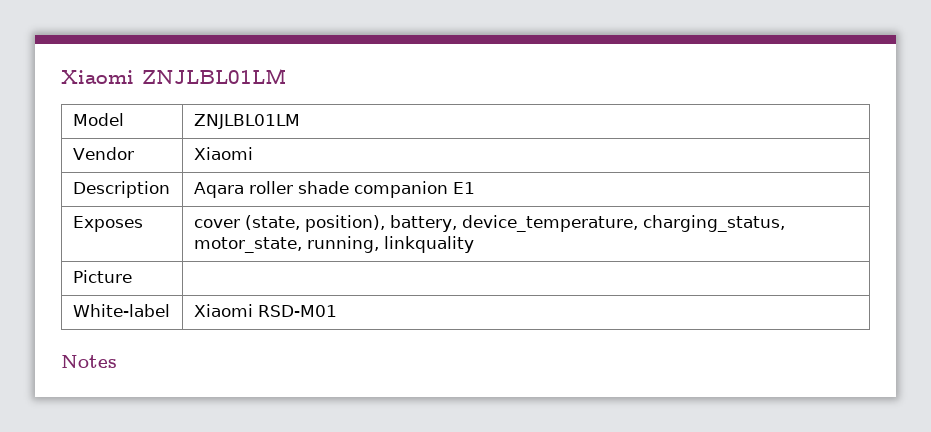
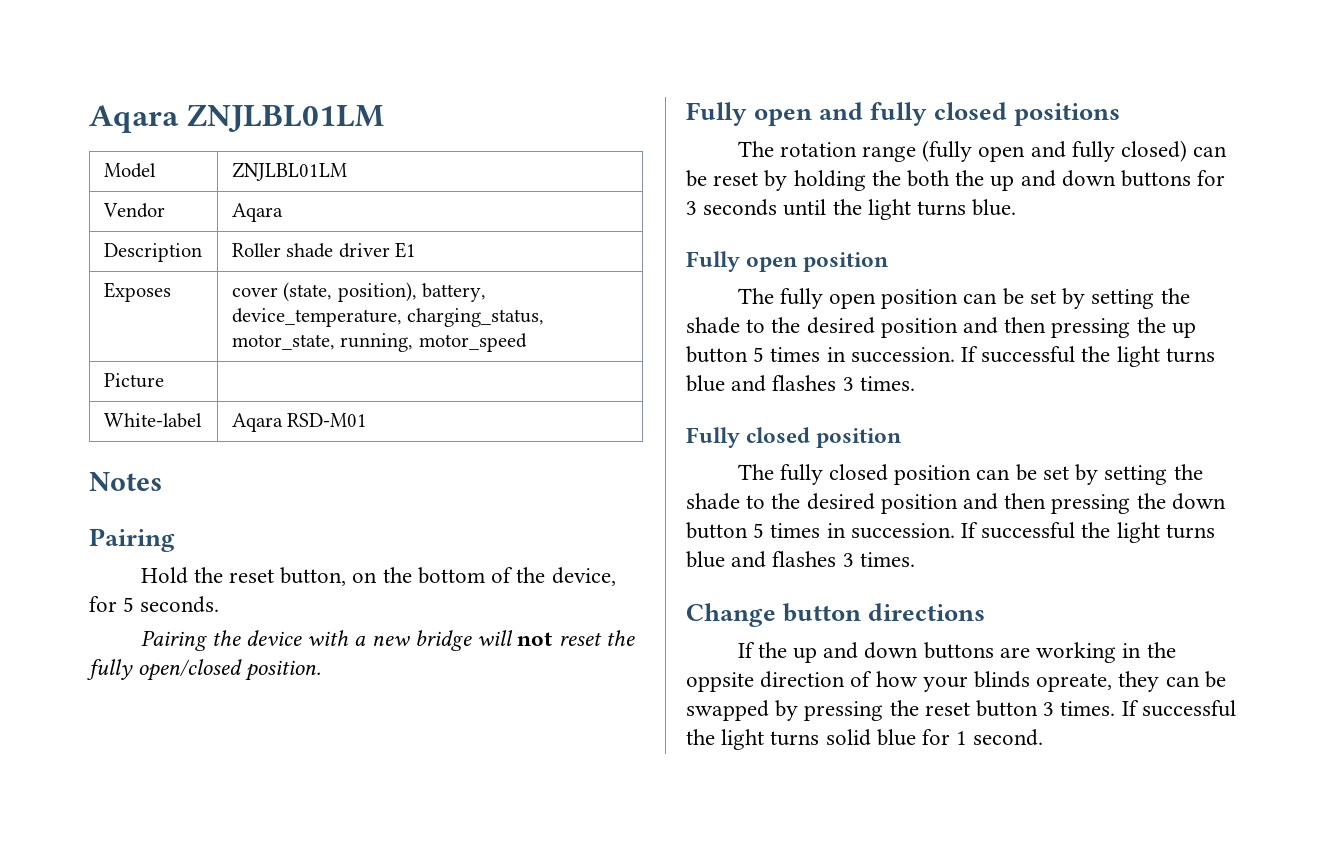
[61,70,134,84] Xiaomi -> [89,105,179,133] Aqara
[193,147,253,160] Xiaomi -> [231,203,283,222] Aqara
[193,181,448,198] Aqara roller shade companion -> [231,243,390,258] Roller shade driver
[383,236,474,253] linkquality -> [418,333,527,352] motor_speed
[193,304,253,317] Xiaomi -> [231,413,283,432] Aqara
(117, 361) none -> [89,528,175,552] [140,567,616,586] [89,596,220,613] [140,630,635,651] [87,659,322,681] [686,102,1121,126] [737,140,1228,162] [686,170,1226,191] [686,199,1017,220] [686,251,889,272] [737,288,1190,309] [686,317,1196,338] [686,346,1215,367] [686,375,915,392] [686,427,902,448] [737,464,1203,485] [686,493,1226,514] [686,522,1215,543] [686,551,915,568] [686,603,986,627] [737,642,1176,663] [686,671,1226,692] [686,700,1236,721] [686,729,1044,750] // Pairing // Hold the reset button, on the bottom of the device, for 5 seconds. // Pairing the device with a new bridge will not reset the fully open/closed position. // Fully open and fully closed positions // The rotation range (fully open and fully closed) can be reset by holding the both the up and down buttons for 3 seconds until the light turns blue. // Fully open position // The fully open position can be set by setting the shade to the desired position and then pressing the up button 5 times in succession. If successful the light turns blue and flashes 3 times. // Fully closed position // The fully closed position can be set by setting the shade to the desired position and then pressing the down button 5 times in succession. If successful the light turns blue and flashes 3 times. // Change button directions // If the up and down buttons are working in the oppsite direction of how your blinds opreate, they can be swapped by pressing the reset button 3 times. If successful the light turns solid blue for 1 second.

